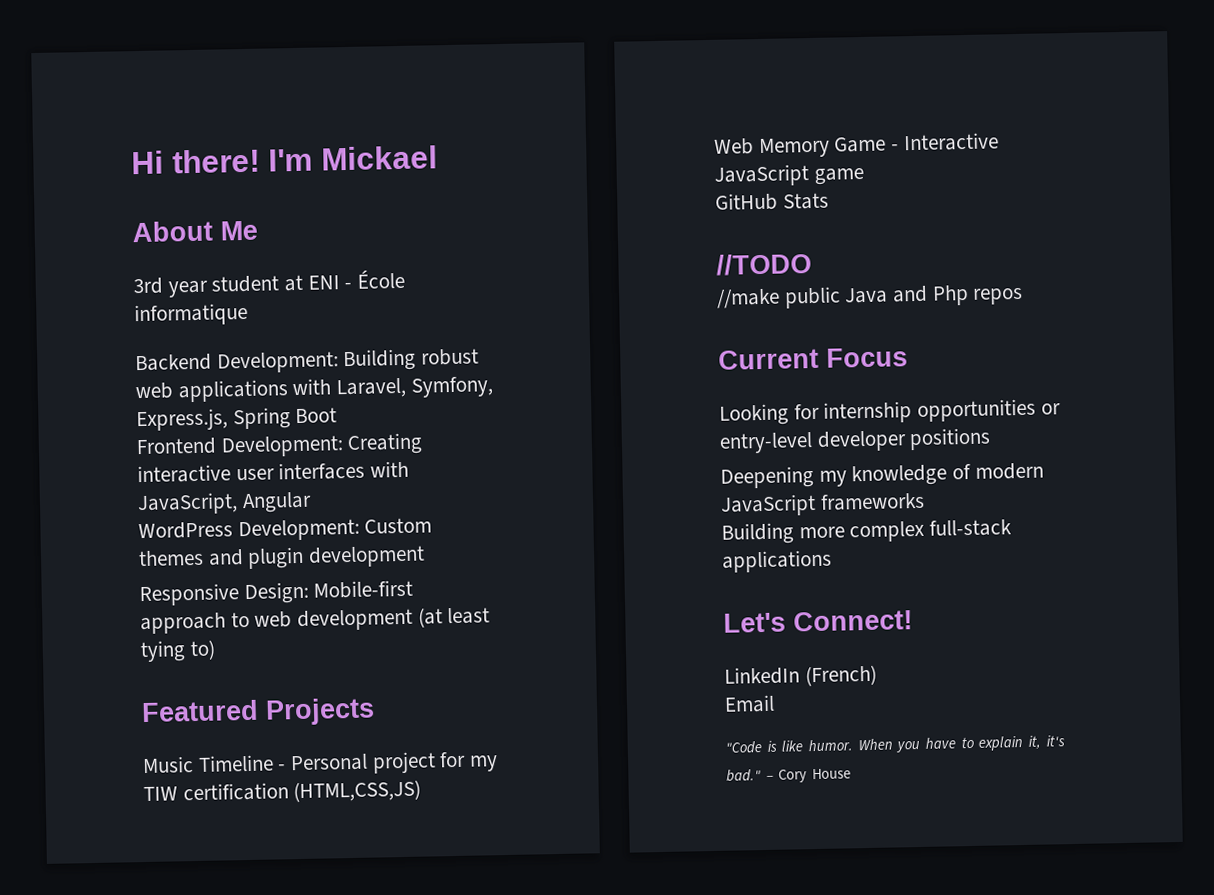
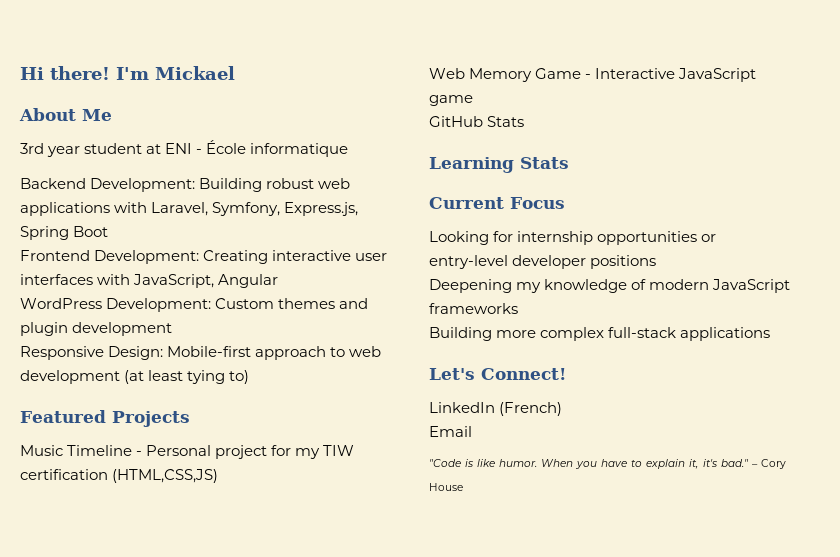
[716,253,812,276] [716,284,1024,309] //TODO // //make public Java and Php repos -> [429,157,569,173] Learning Stats

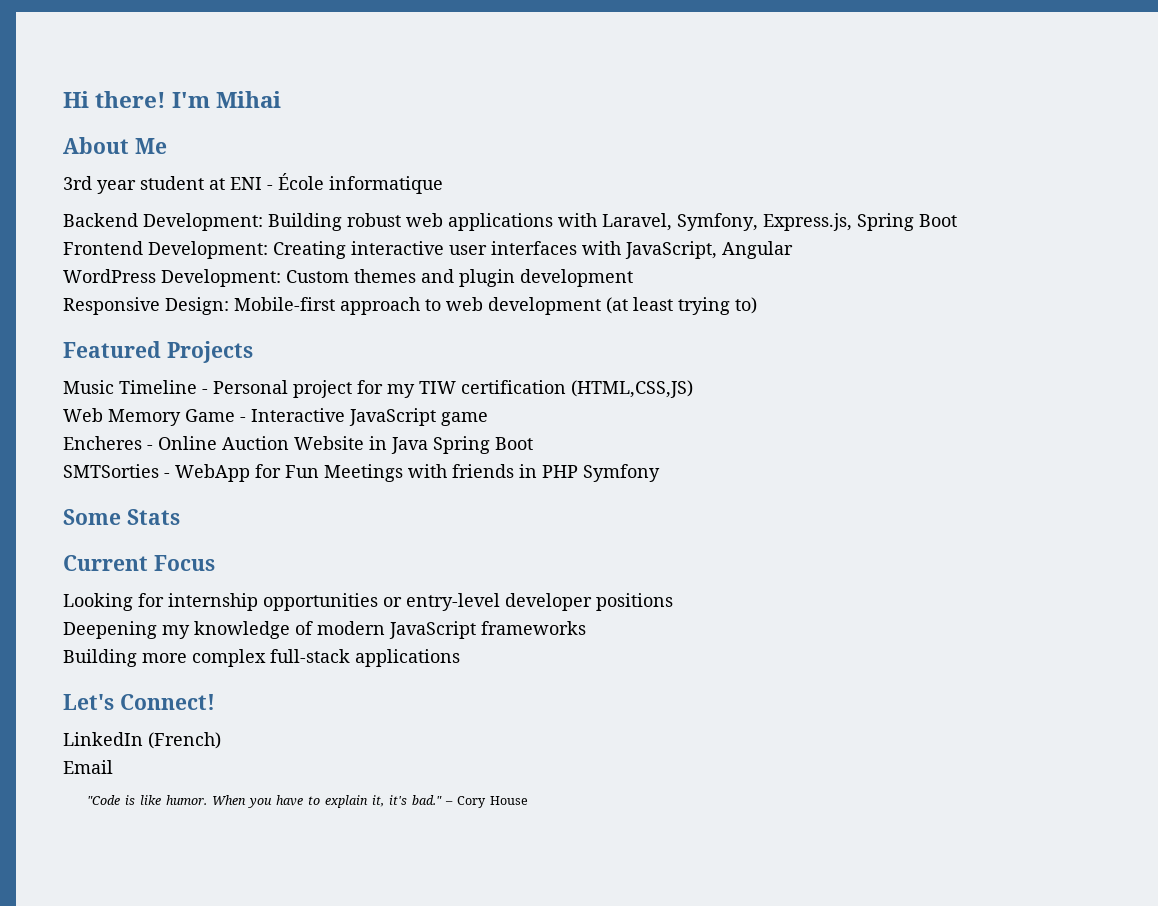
[155,66,235,80] Mickael -> [216,91,282,108] Mihai
[187,370,226,384] tying -> [678,297,730,315] trying
[429,116,525,127] [429,157,514,173] GitHub Stats // Learning -> [63,436,533,454] [63,464,660,482] [63,509,121,525] Encheres - Online Auction Website in Java Spring Boot // SMTSorties - WebApp for Fun Meetings with friends in PHP Symfony // Some

